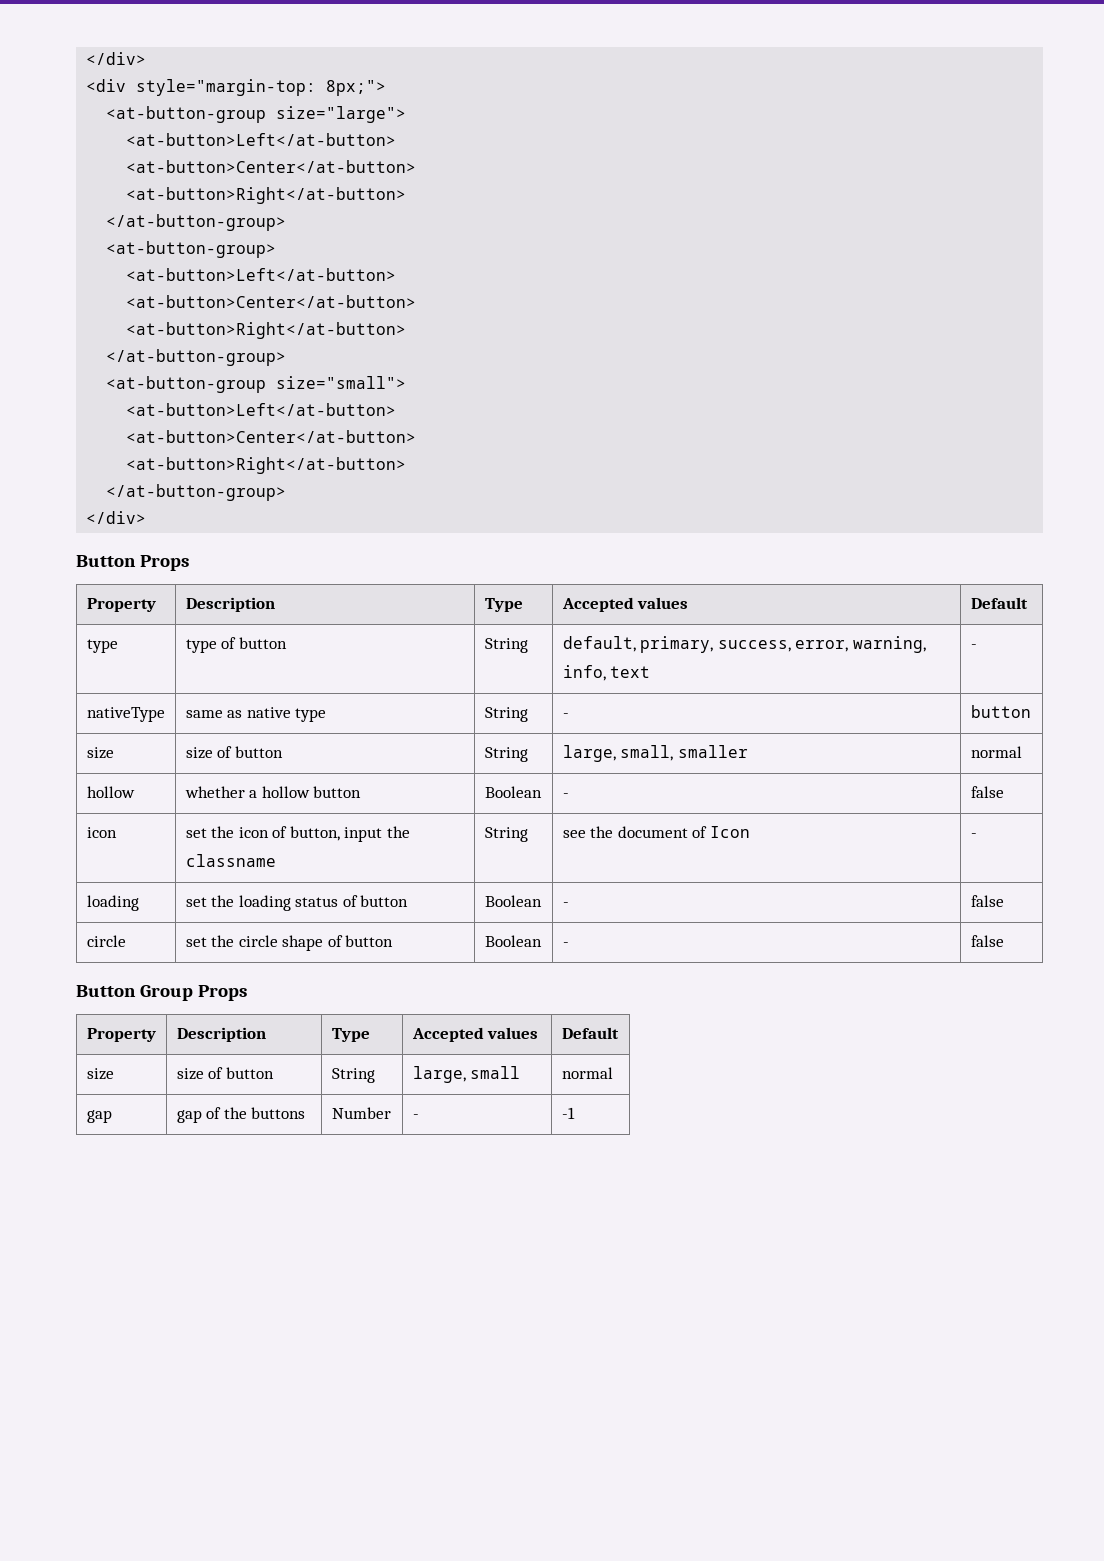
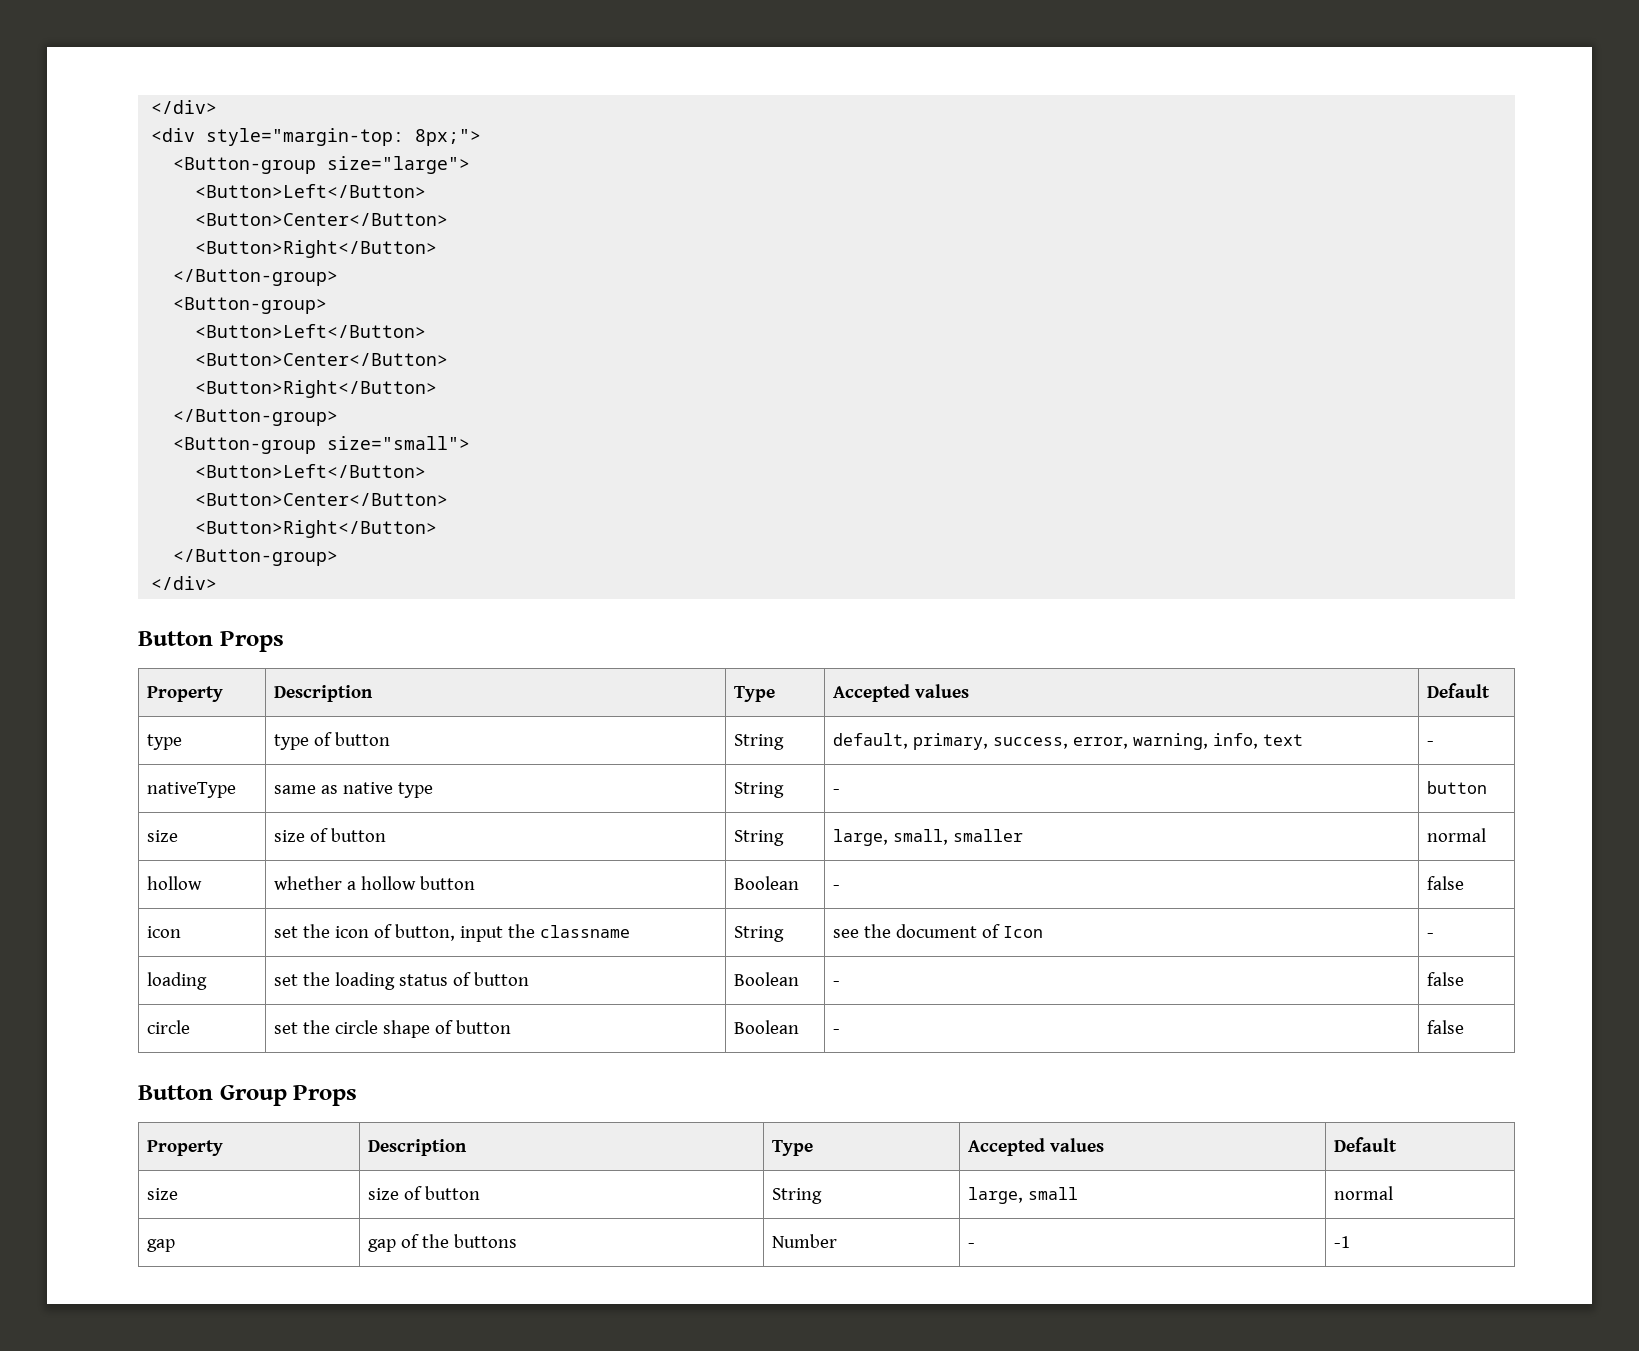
[106,106,267,123] <at-button-group -> [172,157,316,174] <Button-group
[126,133,397,146] [126,160,417,173] [126,187,407,204] [106,214,287,231] [106,241,277,258] [126,268,397,281] [126,295,417,308] [126,322,407,339] [106,349,287,366] [106,376,407,393] [126,403,397,416] [126,430,417,443] [126,457,407,474] [106,484,287,501] <at-button>Left</at-button> // <at-button>Center</at-button> // <at-button>Right</at-button> // </at-button-group> // <at-button-group> // <at-button>Left</at-button> // <at-button>Center</at-button> // <at-button>Right</at-button> // </at-button-group> // <at-button-group size="small"> // <at-button>Left</at-button> // <at-button>Center</at-button> // <at-button>Right</at-button> // </at-button-group> -> [194,184,426,198] [194,213,448,226] [194,240,437,258] [172,269,338,286] [172,297,327,314] [194,324,426,338] [194,353,448,366] [194,380,437,398] [172,409,338,426] [172,436,470,454] [194,464,426,478] [194,493,448,506] [194,520,437,538] [172,549,338,566] <Button>Left</Button> // <Button>Center</Button> // <Button>Right</Button> // </Button-group> // <Button-group> // <Button>Left</Button> // <Button>Center</Button> // <Button>Right</Button> // </Button-group> // <Button-group size="small"> // <Button>Left</Button> // <Button>Center</Button> // <Button>Right</Button> // </Button-group>

